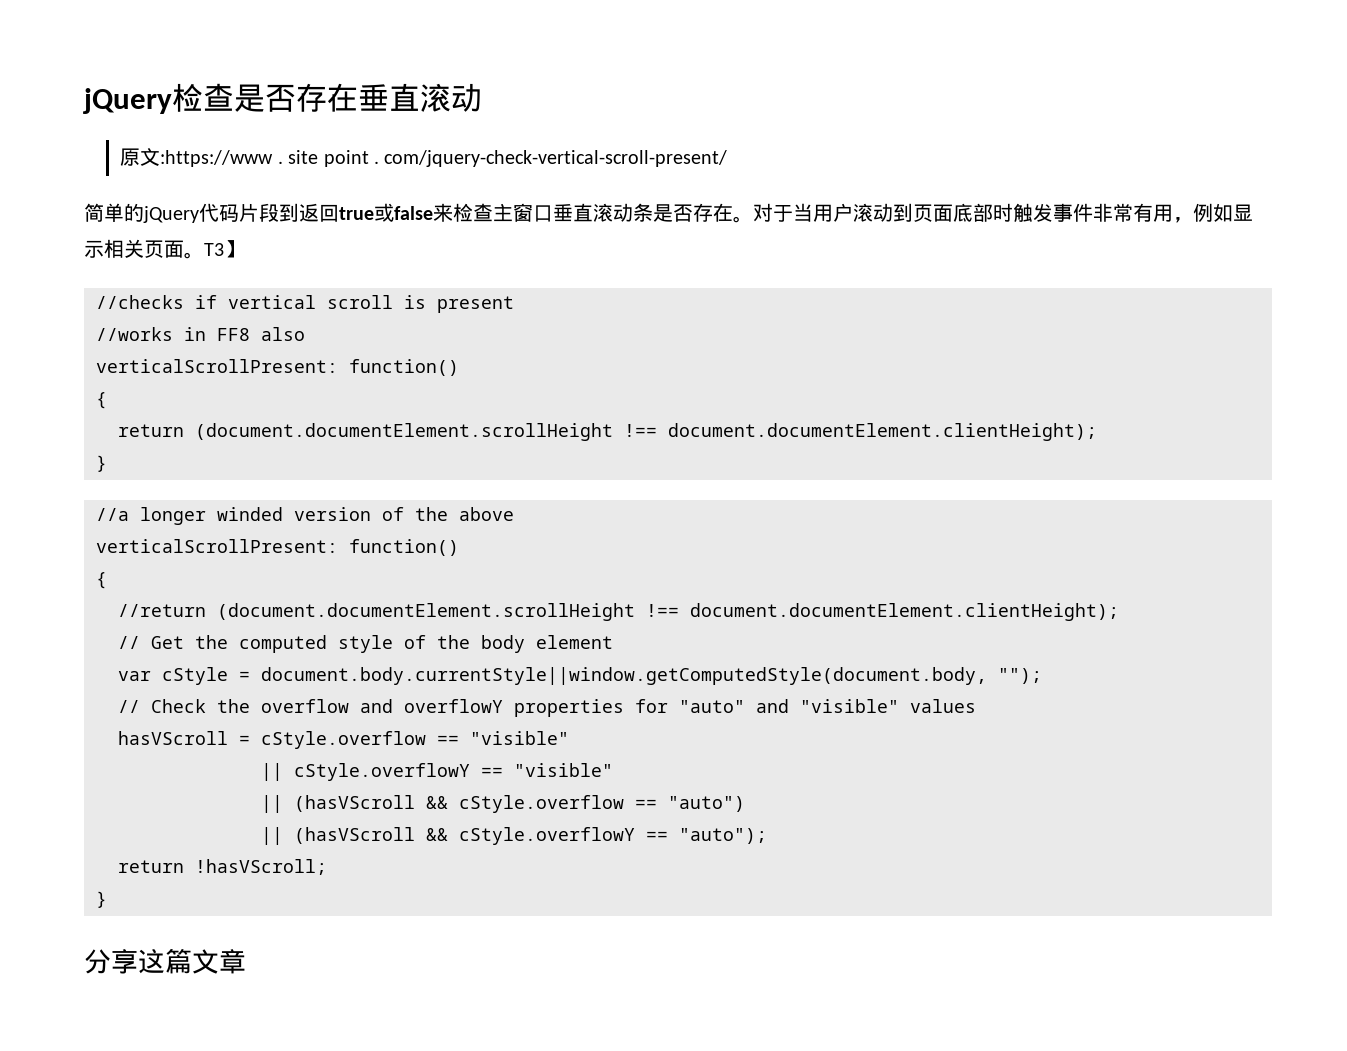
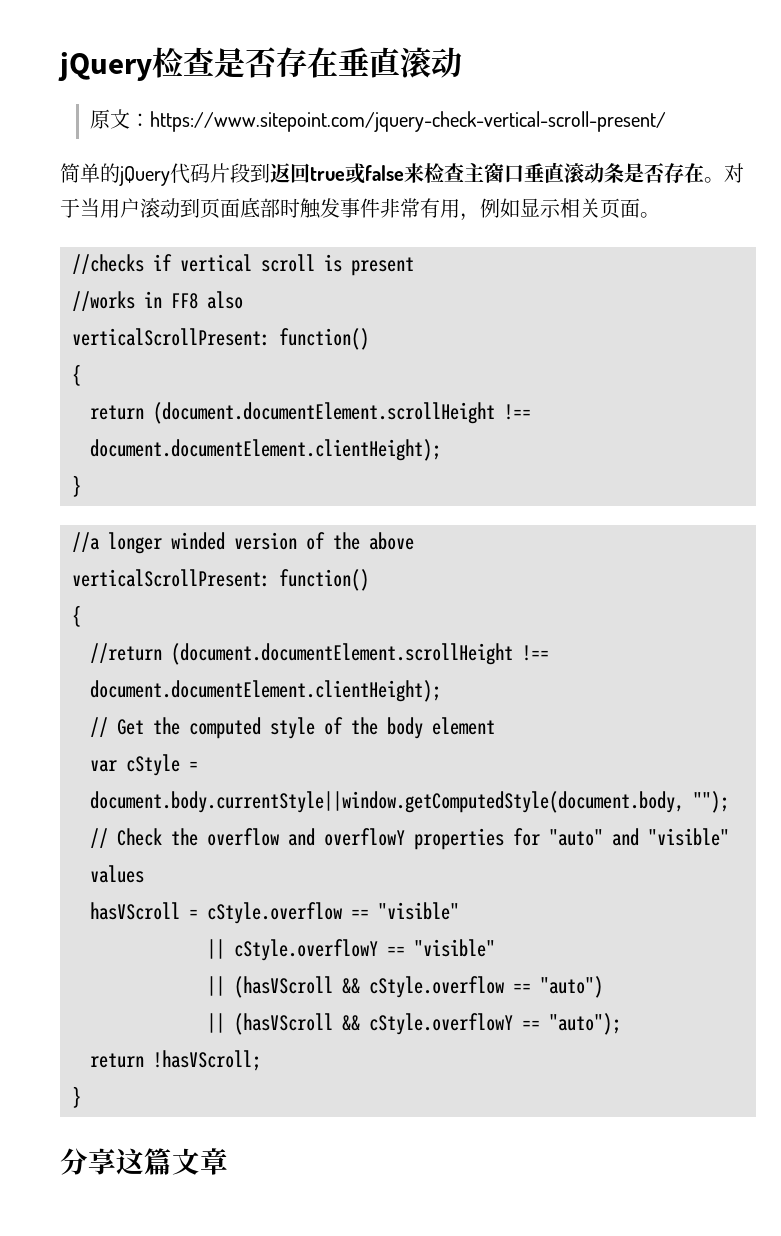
[160,150,728,167] :https://www . site point . com/jquery-check-vertical-scroll-present/ -> [129,111,666,132] ：https://www.sitepoint.com/jquery-check-vertical-scroll-present/
[204,240,244,258] T3】 -> (660, 215) none

